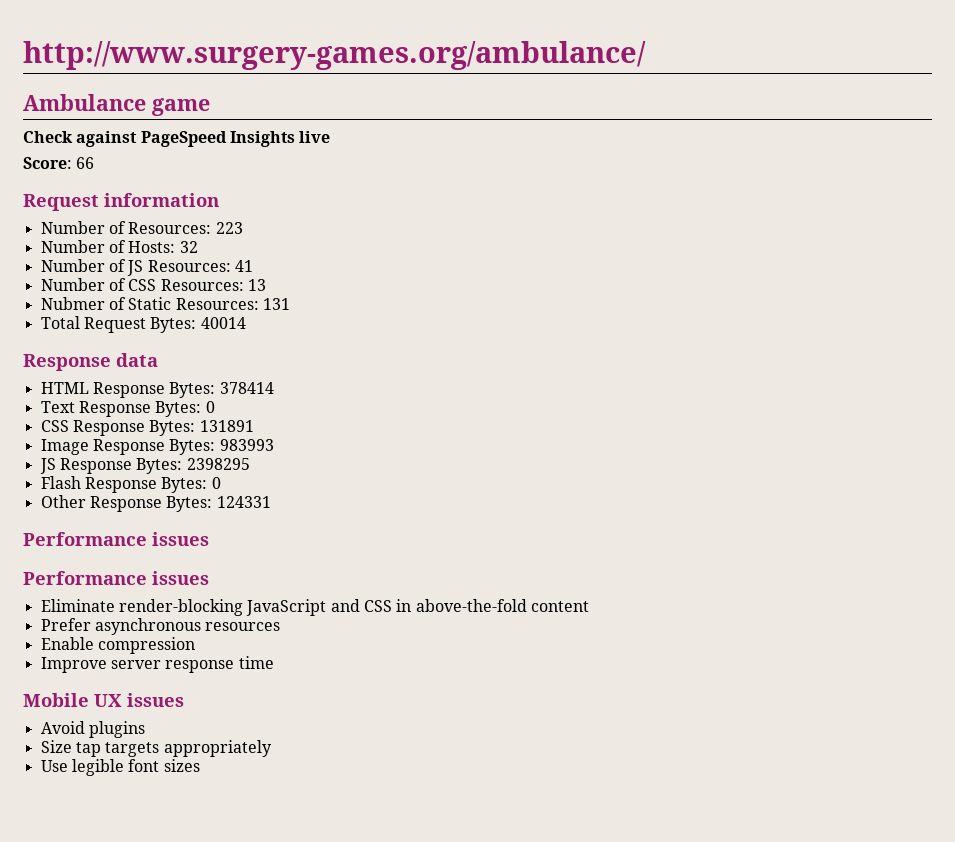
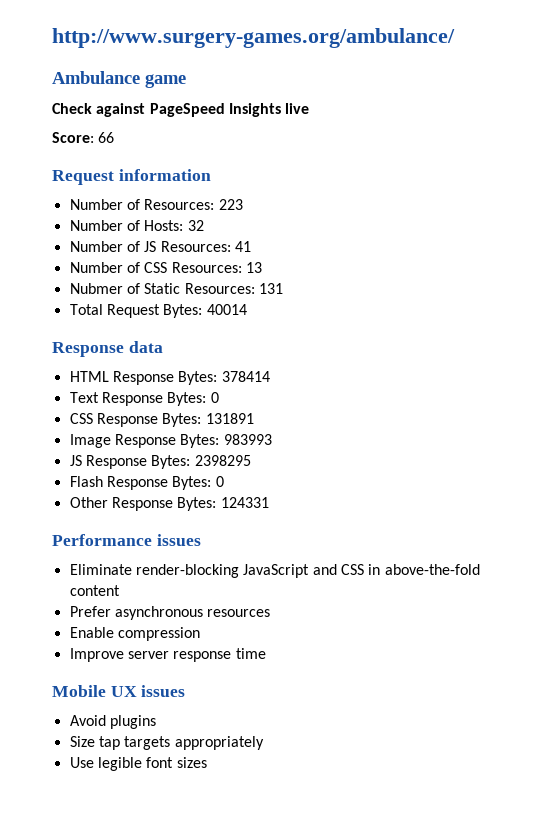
[23,571,209,585] // Performance issues -> (201, 540) none

